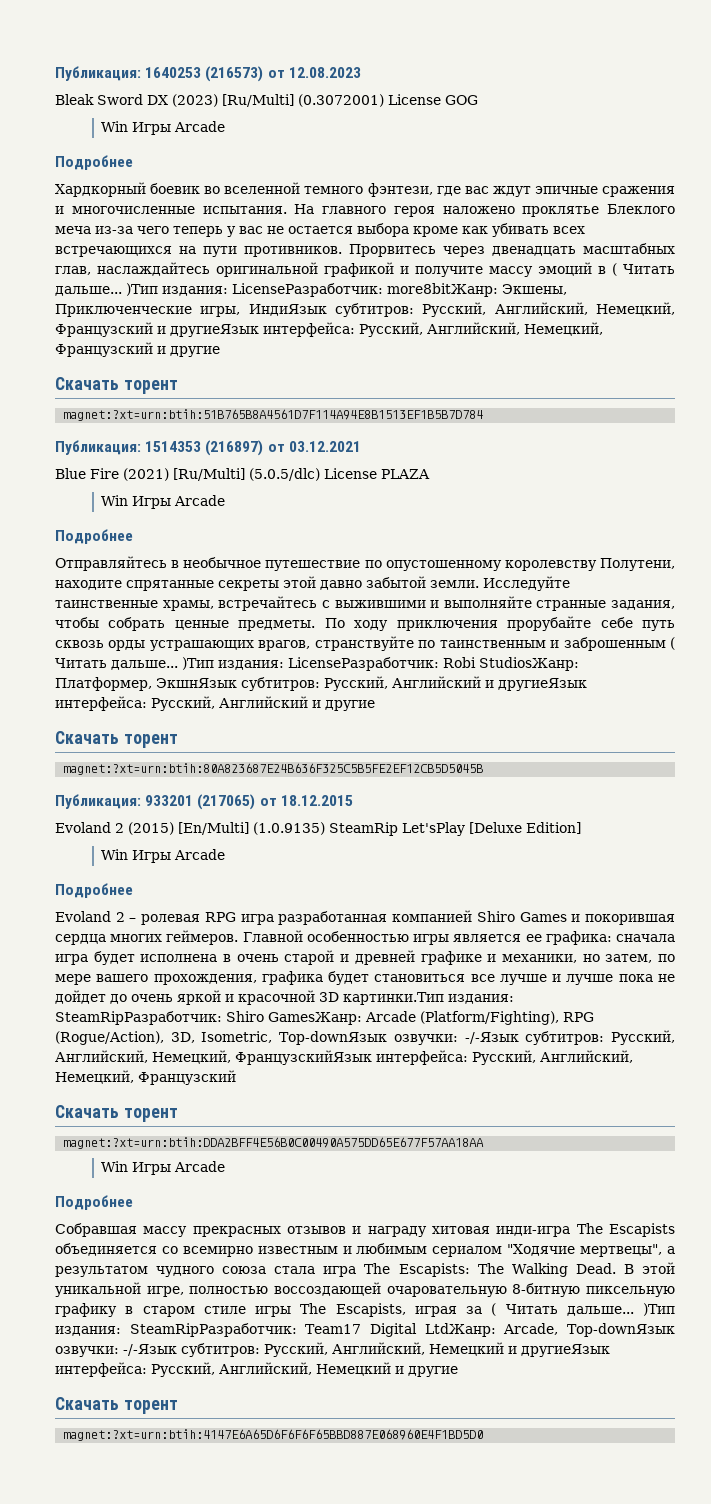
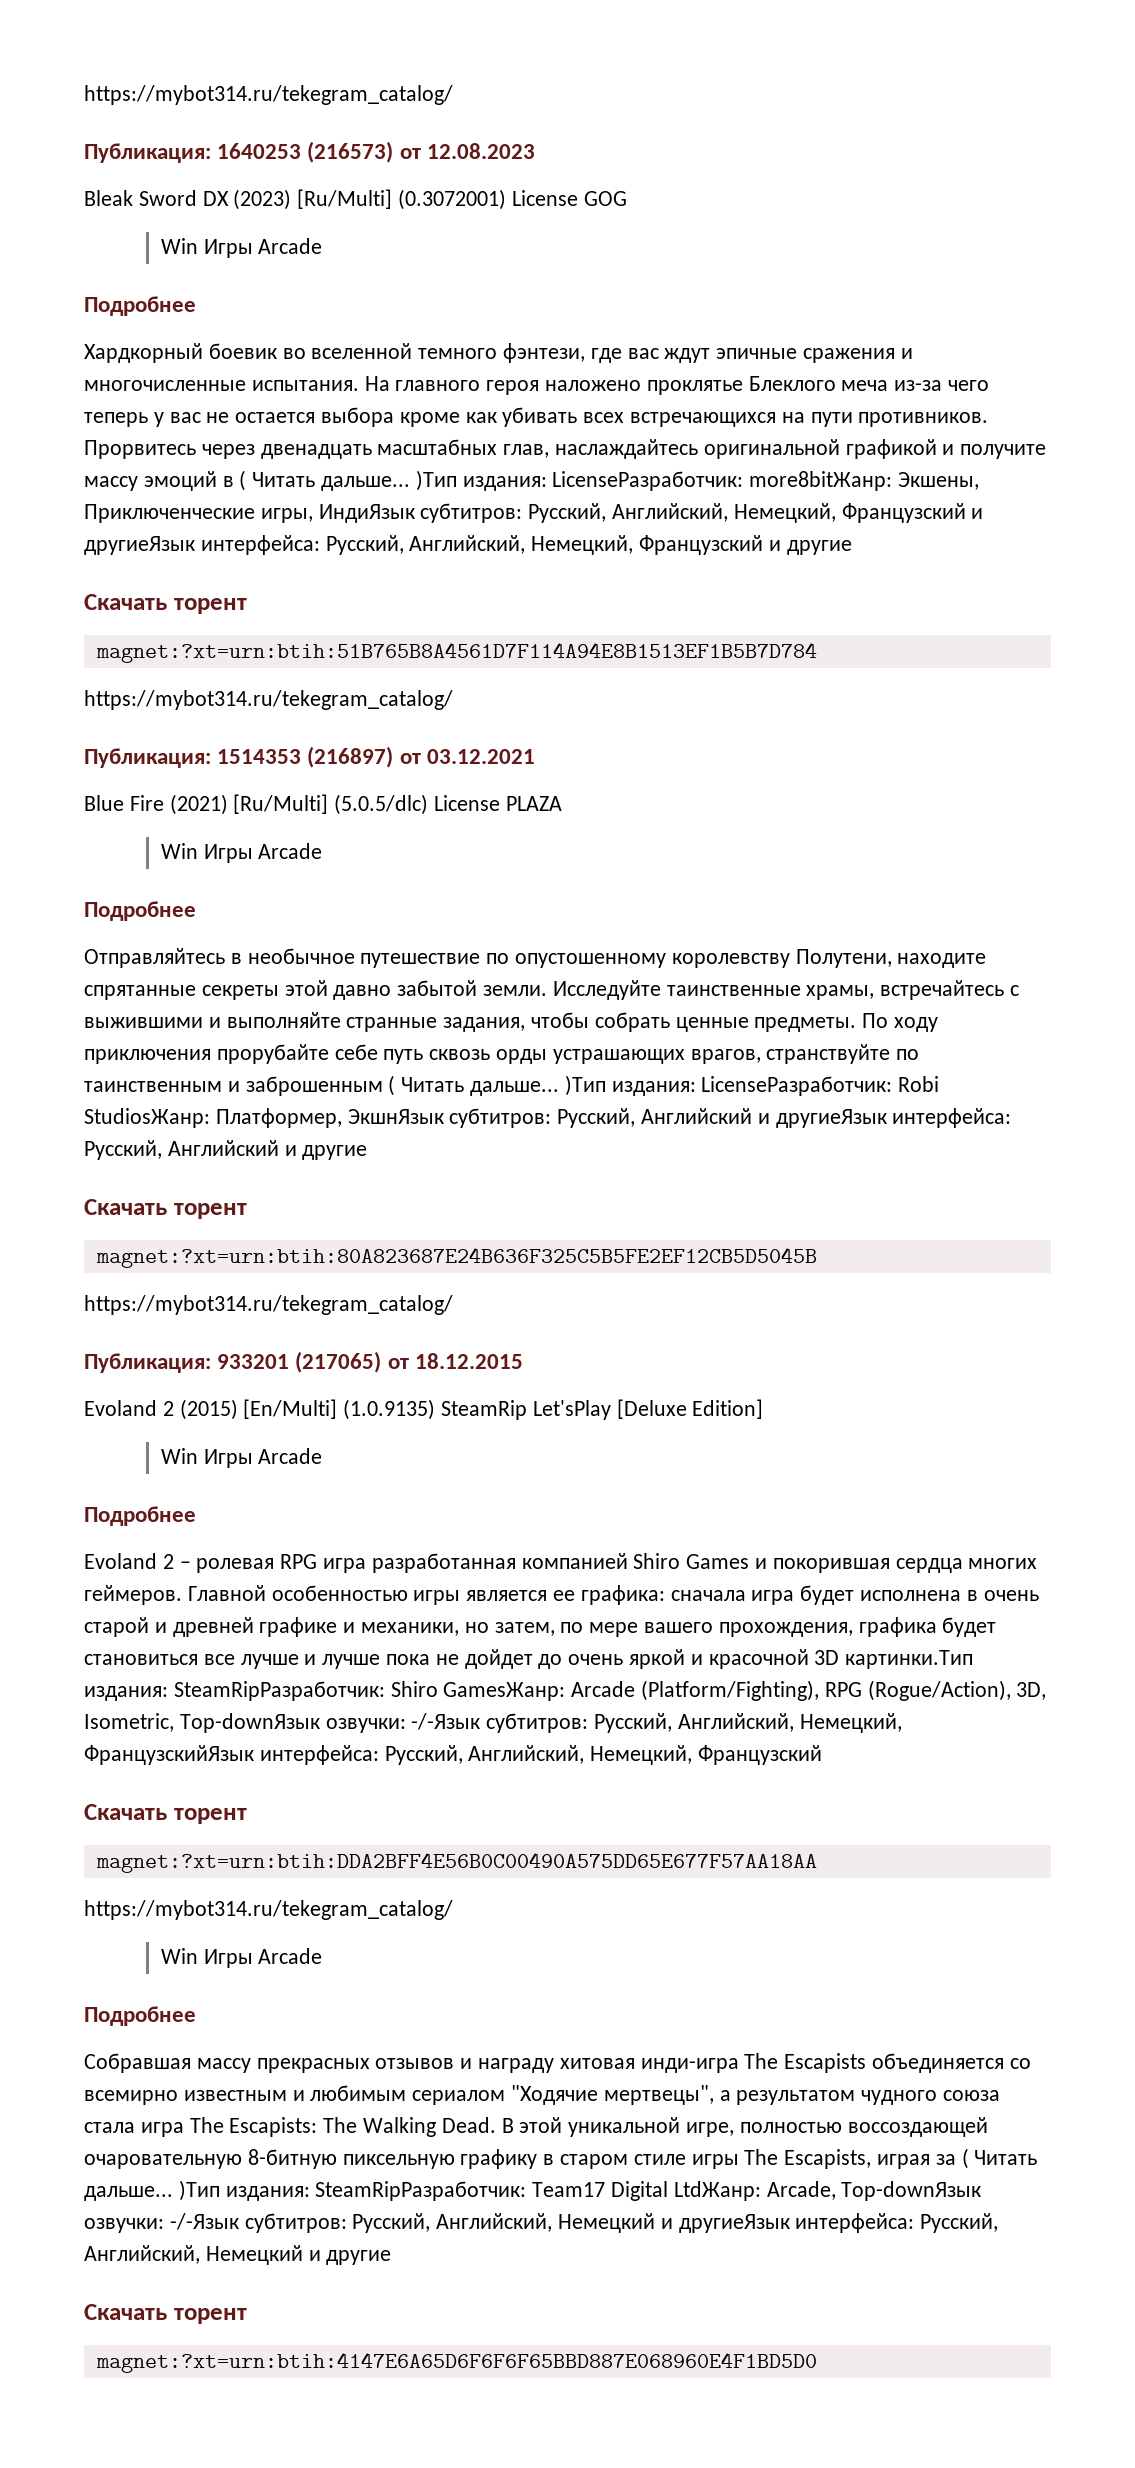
(55, 73) none -> [84,85,453,105] https://mybot314.ru/tekegram_catalog/ //
(484, 415) none -> [84,690,453,710] // https://mybot314.ru/tekegram_catalog/
(484, 769) none -> [84,1295,453,1315] // https://mybot314.ru/tekegram_catalog/
(485, 1143) none -> [84,1900,453,1920] // https://mybot314.ru/tekegram_catalog/

